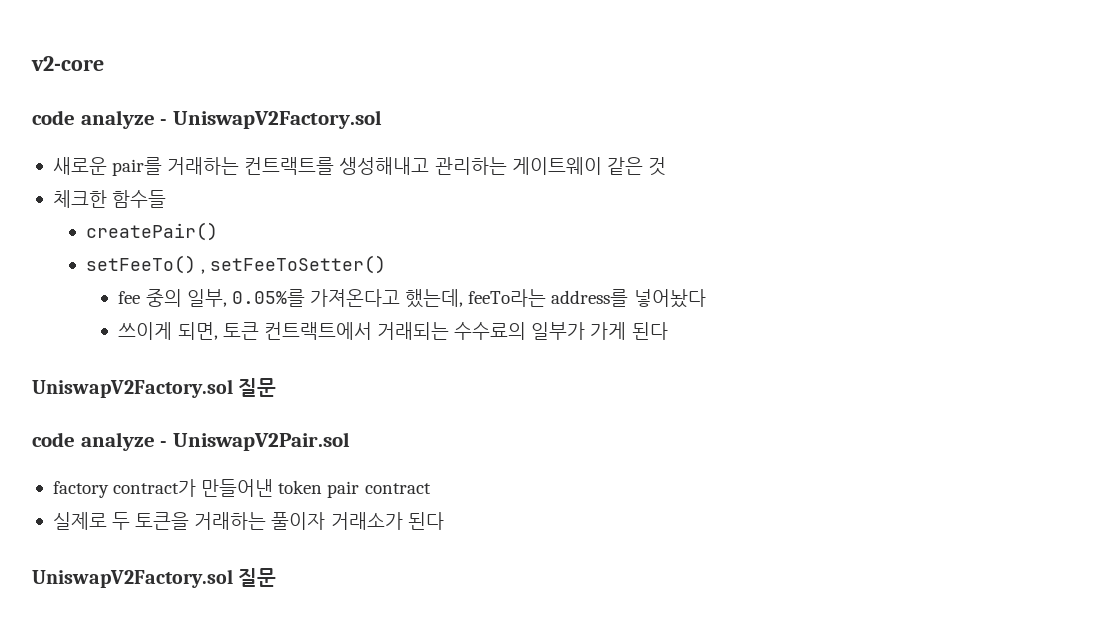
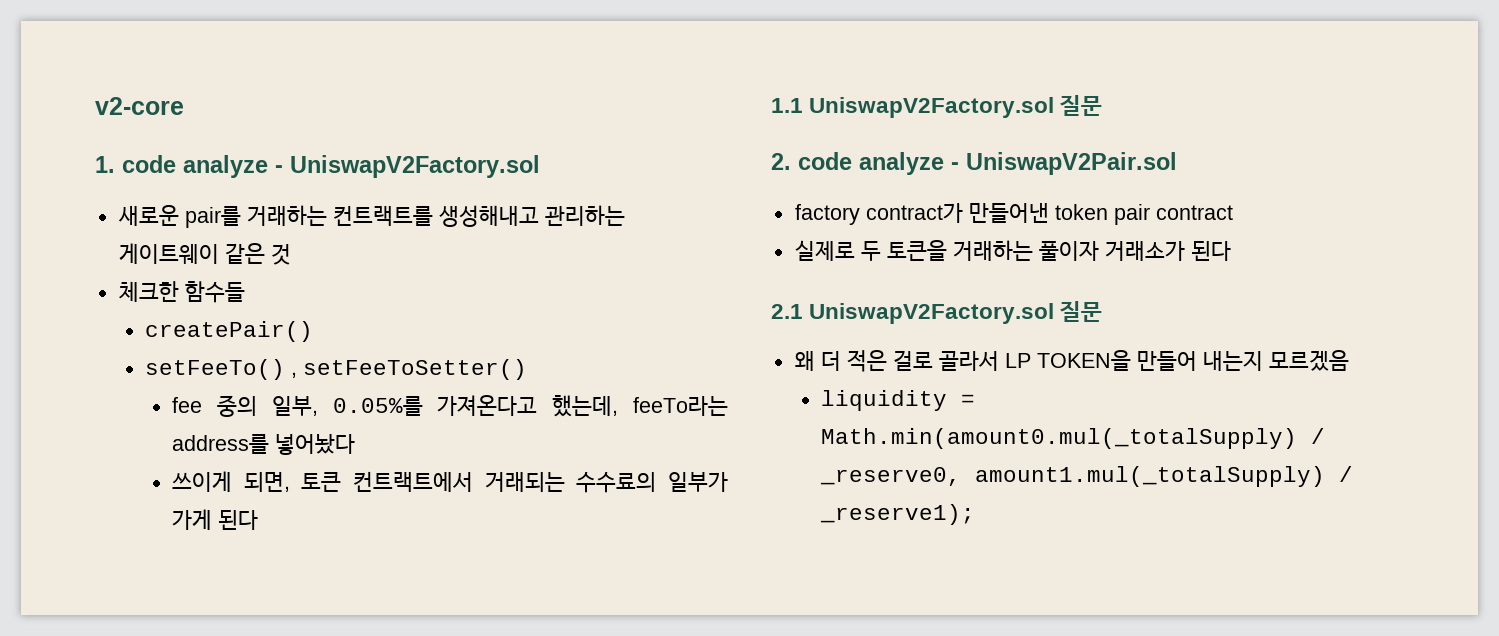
(104, 63) none -> [95,156,115,173] 1.
[32,378,277,398] UniswapV2Factory.sol 질문 // -> [771,95,1103,118] [771,153,791,170] 1.1 UniswapV2Factory.sol 질문 // 2.
[32,568,277,588] UniswapV2Factory.sol 질문 -> [771,301,1103,324] [794,350,1349,372] [821,390,976,411] [821,428,1326,449] [820,466,1354,487] [820,504,976,525] 2.1 UniswapV2Factory.sol 질문 // 왜 더 적은 걸로 골라서 LP TOKEN을 만들어 내는지 모르겠음 // liquidity = Math.min(amount0.mul(_totalSupply) / _reserve0, amount1.mul(_totalSupply) / _reserve1);

